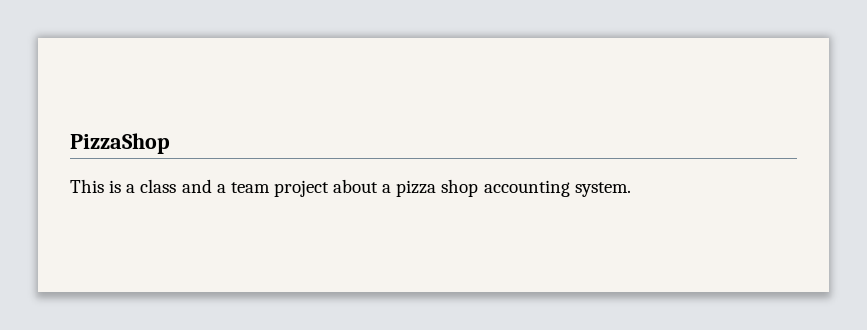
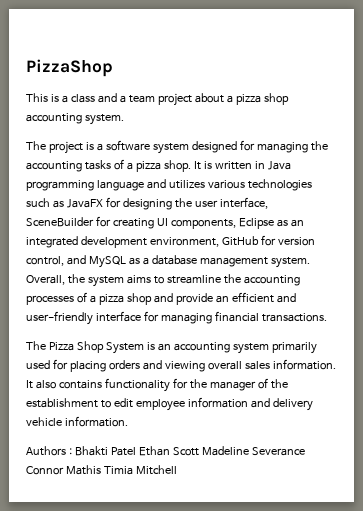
(631, 189) none -> [26,140,328,154] [26,159,291,172] [26,179,312,191] [26,197,268,210] [26,216,304,229] [26,235,315,248] [26,255,310,268] [26,274,300,287] [26,292,296,305] [26,311,327,325] [26,341,317,354] [26,359,336,372] [26,378,288,392] [26,397,313,411] [26,416,128,427] [26,446,305,456] [26,465,177,475] // The project is a software system designed for managing the accounting tasks of a pizza shop. It is written in Java programming language and utilizes various technologies such as JavaFX for designing the user interface, SceneBuilder for creating UI components, Eclipse as an integrated development environment, GitHub for version control, and MySQL as a database management system. Overall, the system aims to streamline the accounting processes of a pizza shop and provide an efficient and user-friendly interface for managing financial transactions. // The Pizza Shop System is an accounting system primarily used for placing orders and viewing overall sales information. It also contains functionality for the manager of the establishment to edit employee information and delivery vehicle information. // Authors : Bhakti Patel Ethan Scott Madeline Severance Connor Mathis Timia Mitchell

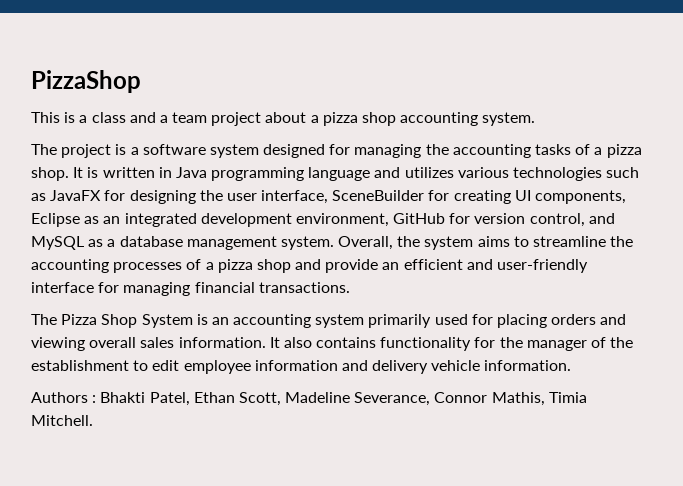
[110,446,305,456] [26,465,177,475] Patel Ethan Scott Madeline Severance Connor Mathis Timia Mitchell -> [149,392,587,406] [31,415,93,426] Patel, Ethan Scott, Madeline Severance, Connor Mathis, Timia Mitchell.

